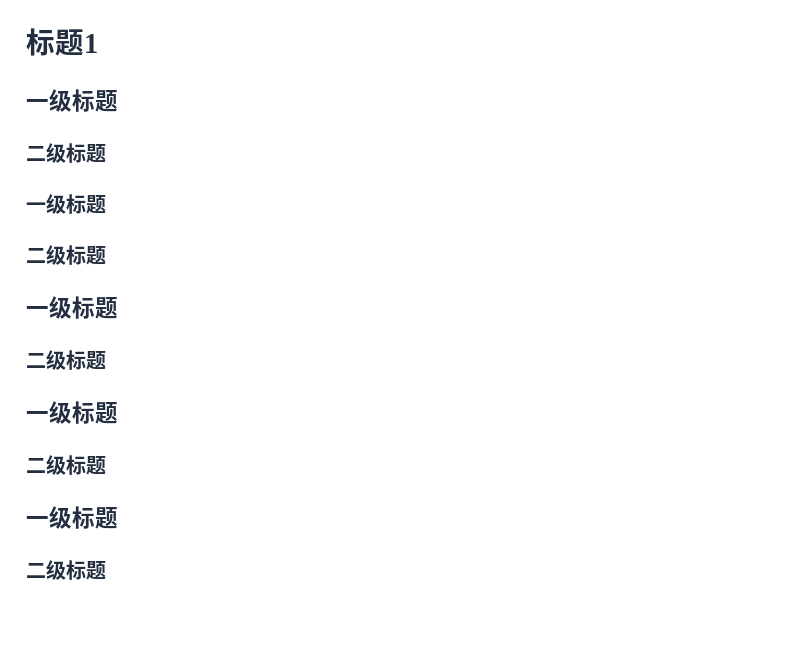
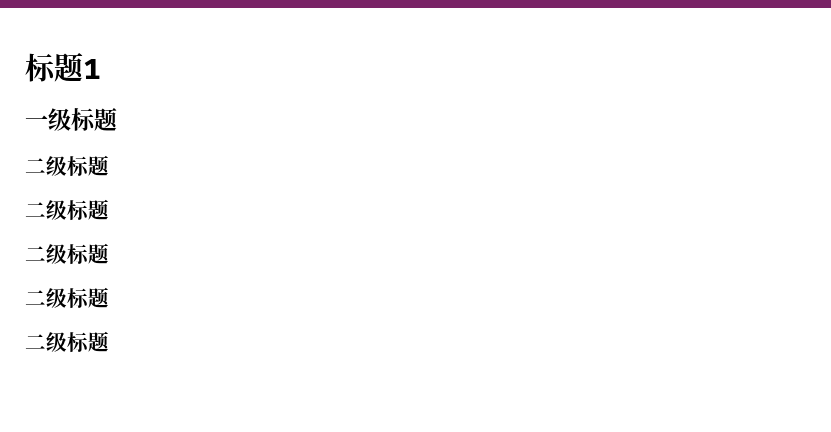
[26,194,106,214] [26,245,106,265] [26,296,118,319] [26,350,106,370] [26,401,118,424] [26,455,106,475] [26,506,118,529] [26,560,106,580] 一级标题 // 二级标题 // 一级标题 // 二级标题 // 一级标题 // 二级标题 // 一级标题 // 二级标题 -> [25,199,109,221] [25,243,109,265] [25,287,109,309] [25,331,109,353] 二级标题 // 二级标题 // 二级标题 // 二级标题

